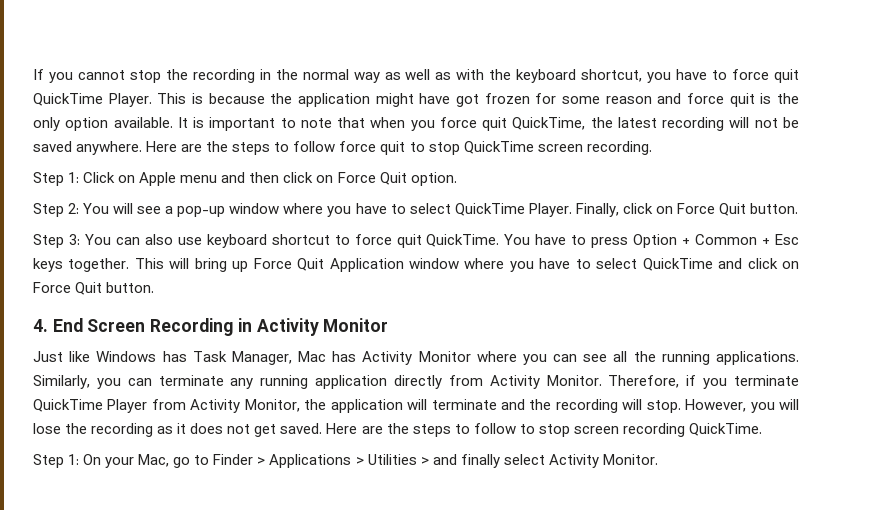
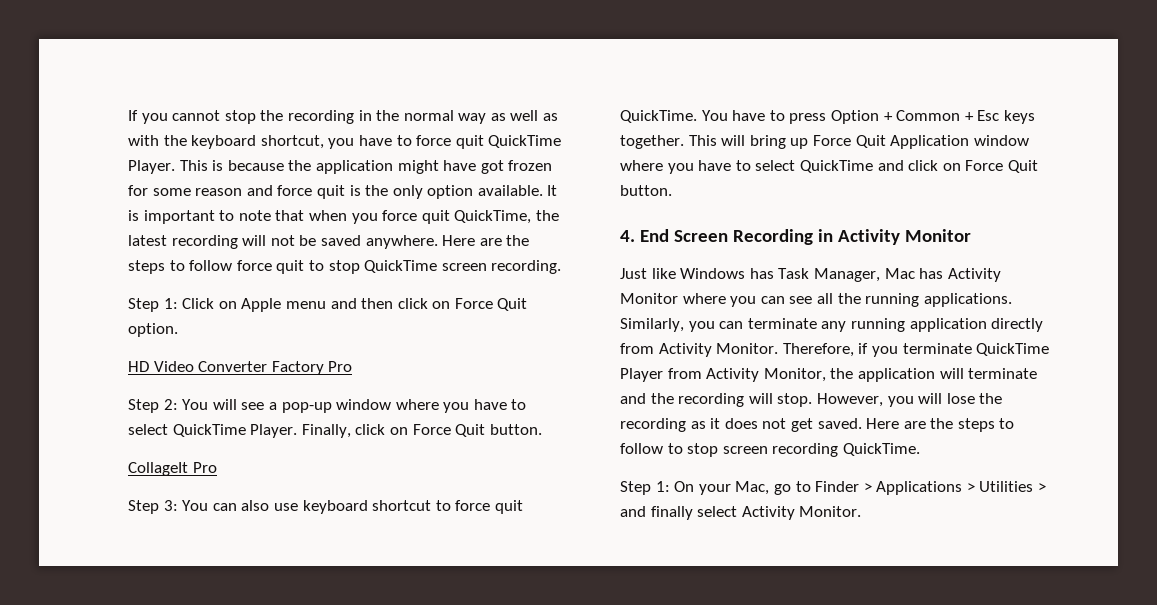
(457, 179) none -> [128,361,353,375] // HD Video Converter Factory Pro
(798, 208) none -> [128,462,217,476] // CollageIt Pro

